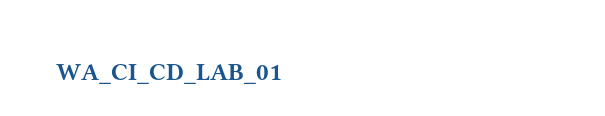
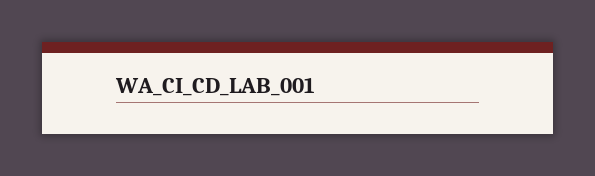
[56,63,282,84] WA_CI_CD_LAB_01 -> [115,77,315,96] WA_CI_CD_LAB_001

